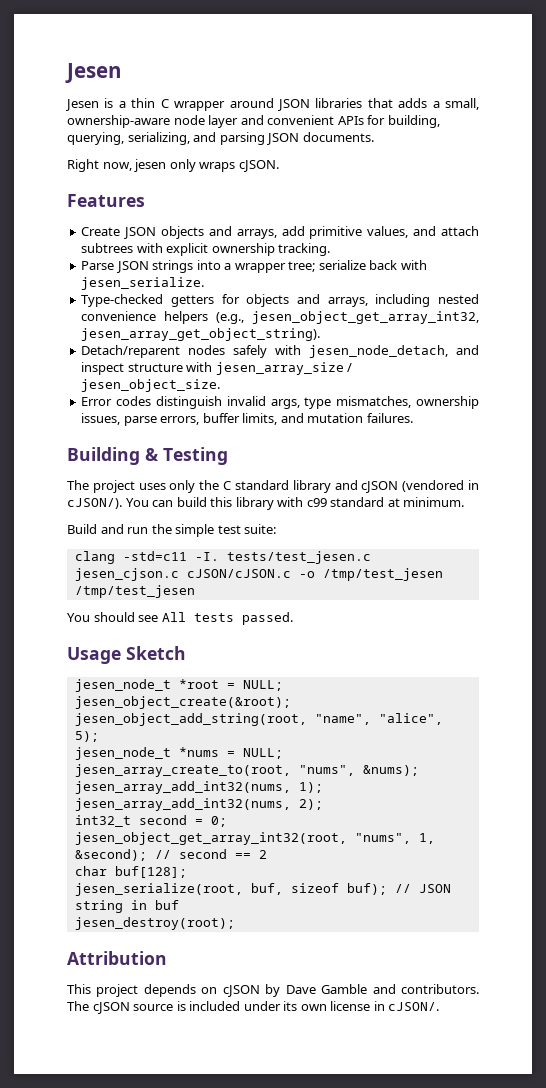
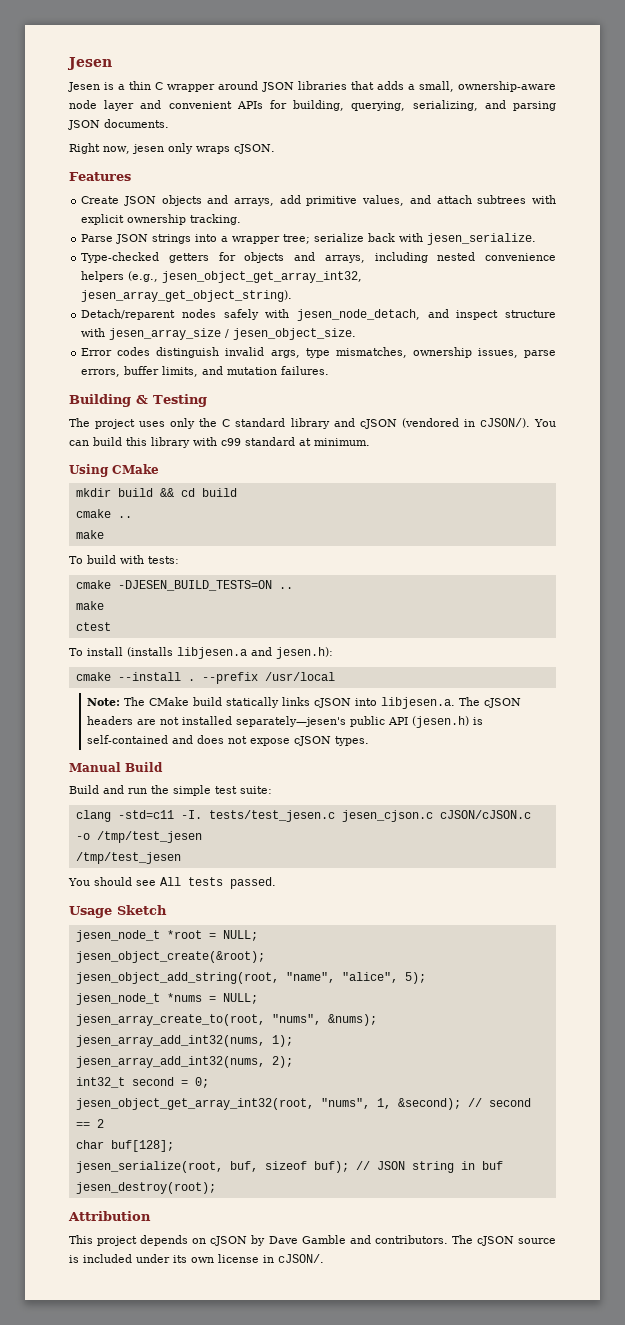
(465, 502) none -> [69,464,159,477] [75,488,237,497] [75,509,132,518] [75,530,104,539] [69,555,179,564] [75,580,293,591] [75,601,104,610] [75,622,111,631] [69,647,333,659] [75,672,335,684] [87,697,522,709] [87,716,484,728] [87,735,370,746] [69,762,163,772] // Using CMake // mkdir build && cd build // cmake .. // make // To build with tests: // cmake -DJESEN_BUILD_TESTS=ON .. // make // ctest // To install (installs libjesen.a and jesen.h): // cmake --install . --prefix /usr/local // Note: The CMake build statically links cJSON into libjesen.a. The cJSON headers are not installed separately—jesen's public API (jesen.h) is self-contained and does not expose cJSON types. // Manual Build

